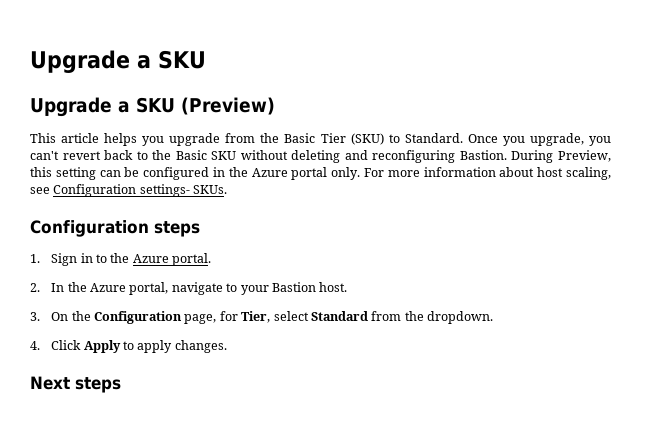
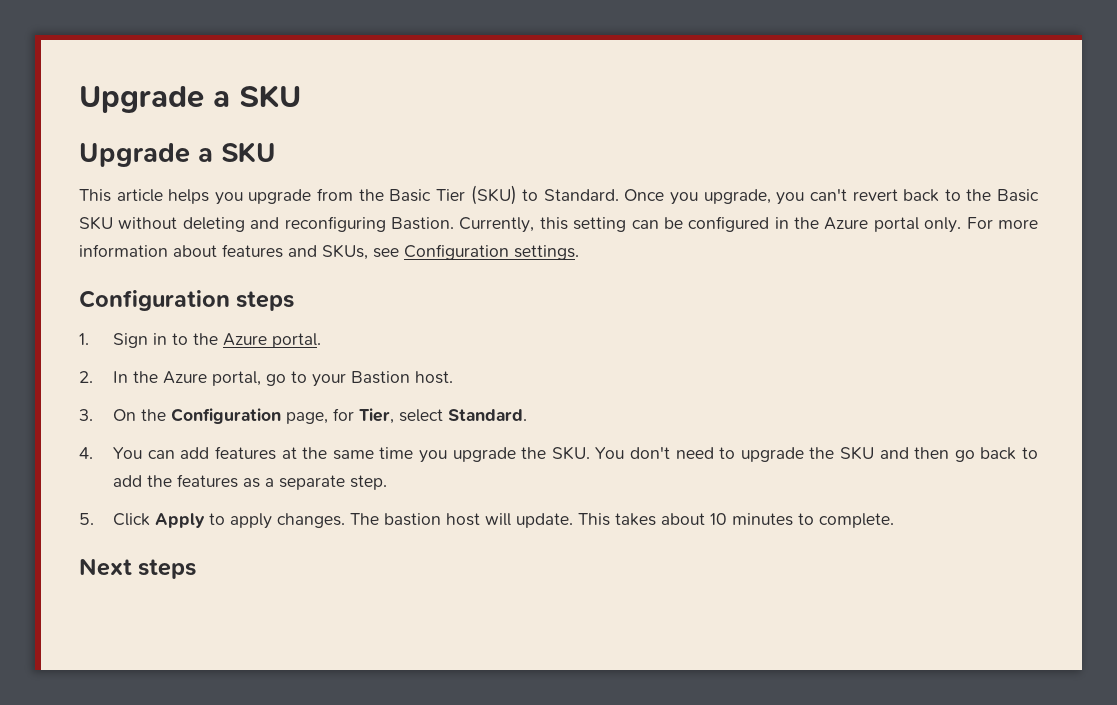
[181,97,275,115] (Preview) -> (276, 152) none
[511,150,612,163] During Preview, -> [459,217,535,233] Currently,
[537,167,611,180] [30,184,228,197] host scaling, see Configuration settings- SKUs. -> [222,244,579,260] features and SKUs, see Configuration settings.
[171,282,223,295] navigate -> [266,374,287,386] go
[310,311,494,324] [30,341,40,350] Standard from the dropdown. // 4. -> [448,409,528,421] [79,446,1039,463] [113,474,388,490] [79,513,94,525] Standard. // 4. You can add features at the same time you upgrade the SKU. You don't need to upgrade the SKU and then go back to add the features as a separate step. // 5.
(227, 346) none -> [350,513,895,528] The bastion host will update. This takes about 10 minutes to complete.

